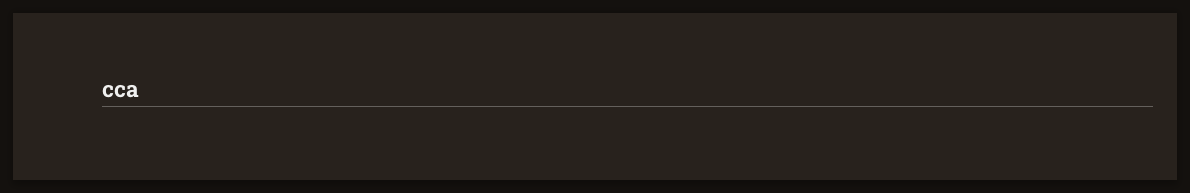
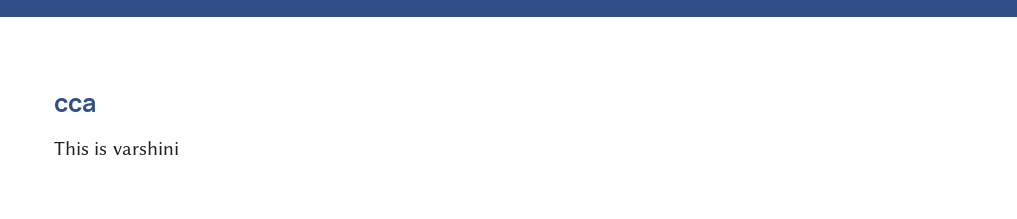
(139, 91) none -> [54,141,179,155] // This is varshini

